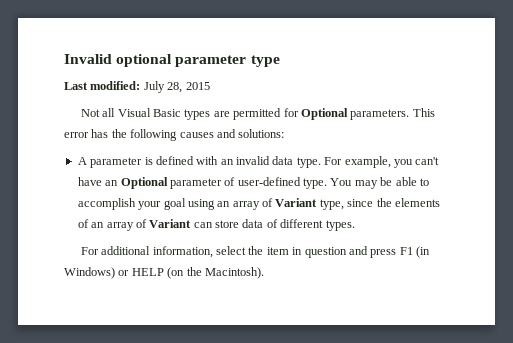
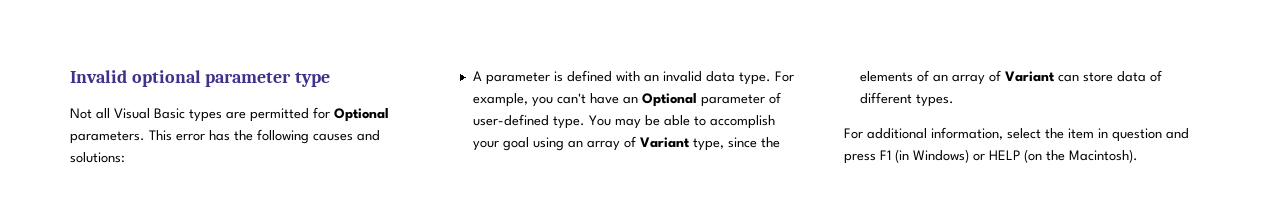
[64,81,210,93] // Last modified: July 28, 2015 -> (331, 79) none

